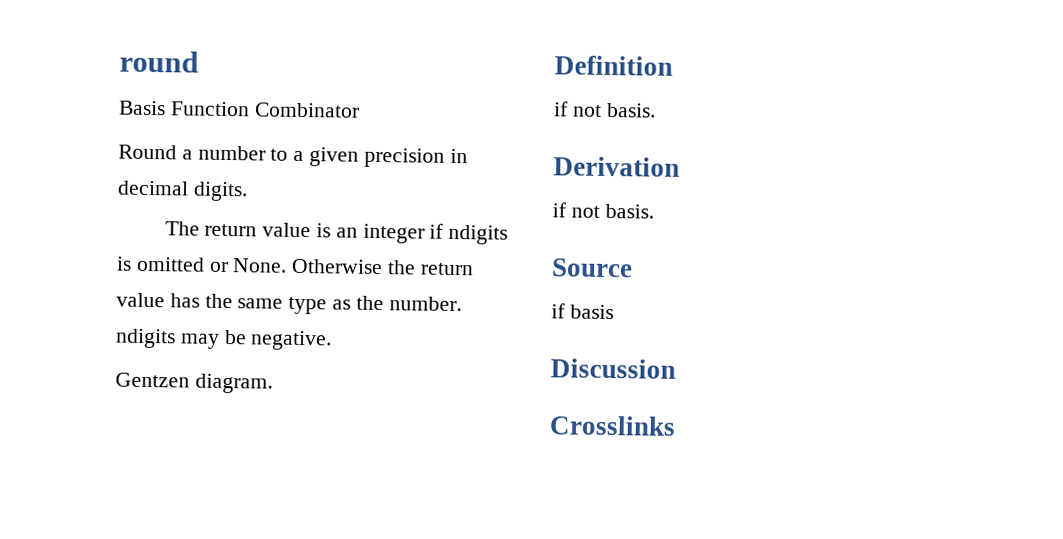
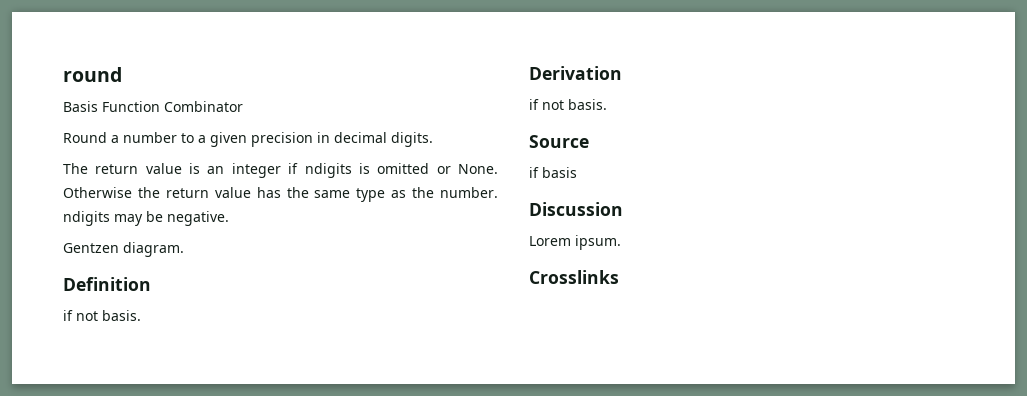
(676, 368) none -> [529,235,621,250] // Lorem ipsum.

